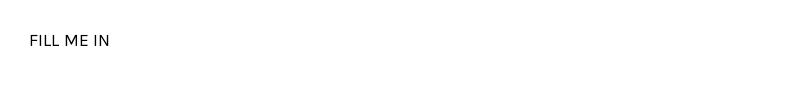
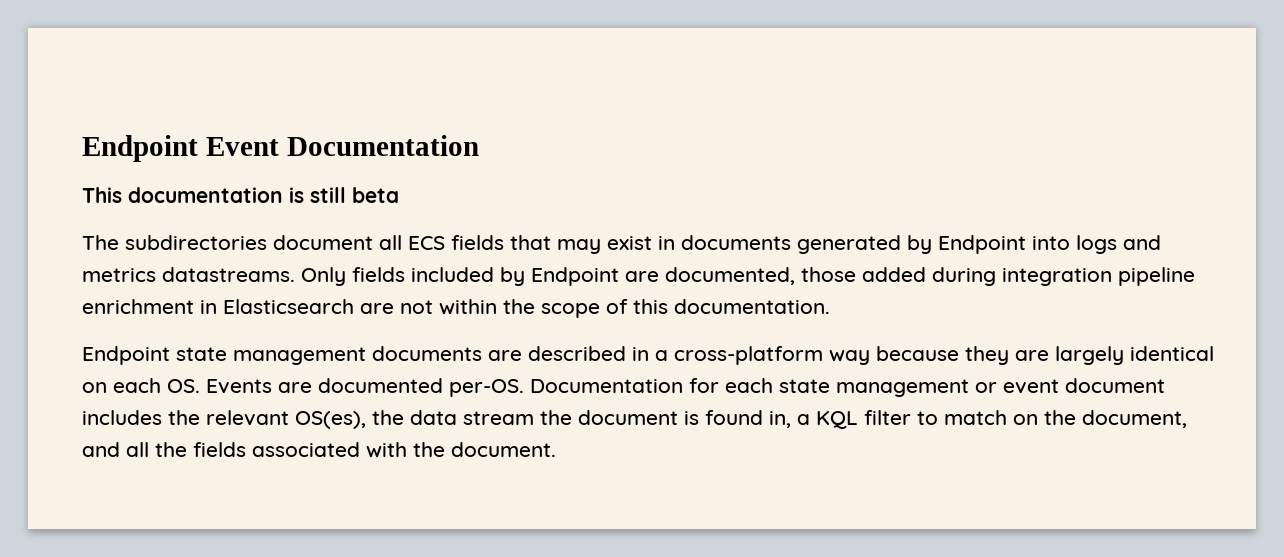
[28,34,112,46] FILL ME IN -> [82,135,479,162] [82,187,399,203] [82,235,1161,254] [82,267,1195,286] [82,299,830,318] [82,346,1214,365] [82,378,1165,397] [82,410,1187,429] [82,442,556,458] Endpoint Event Documentation // This documentation is still beta // The subdirectories document all ECS fields that may exist in documents generated by Endpoint into logs and metrics datastreams. Only fields included by Endpoint are documented, those added during integration pipeline enrichment in Elasticsearch are not within the scope of this documentation. // Endpoint state management documents are described in a cross-platform way because they are largely identical on each OS. Events are documented per-OS. Documentation for each state management or event document includes the relevant OS(es), the data stream the document is found in, a KQL filter to match on the document, and all the fields associated with the document.

